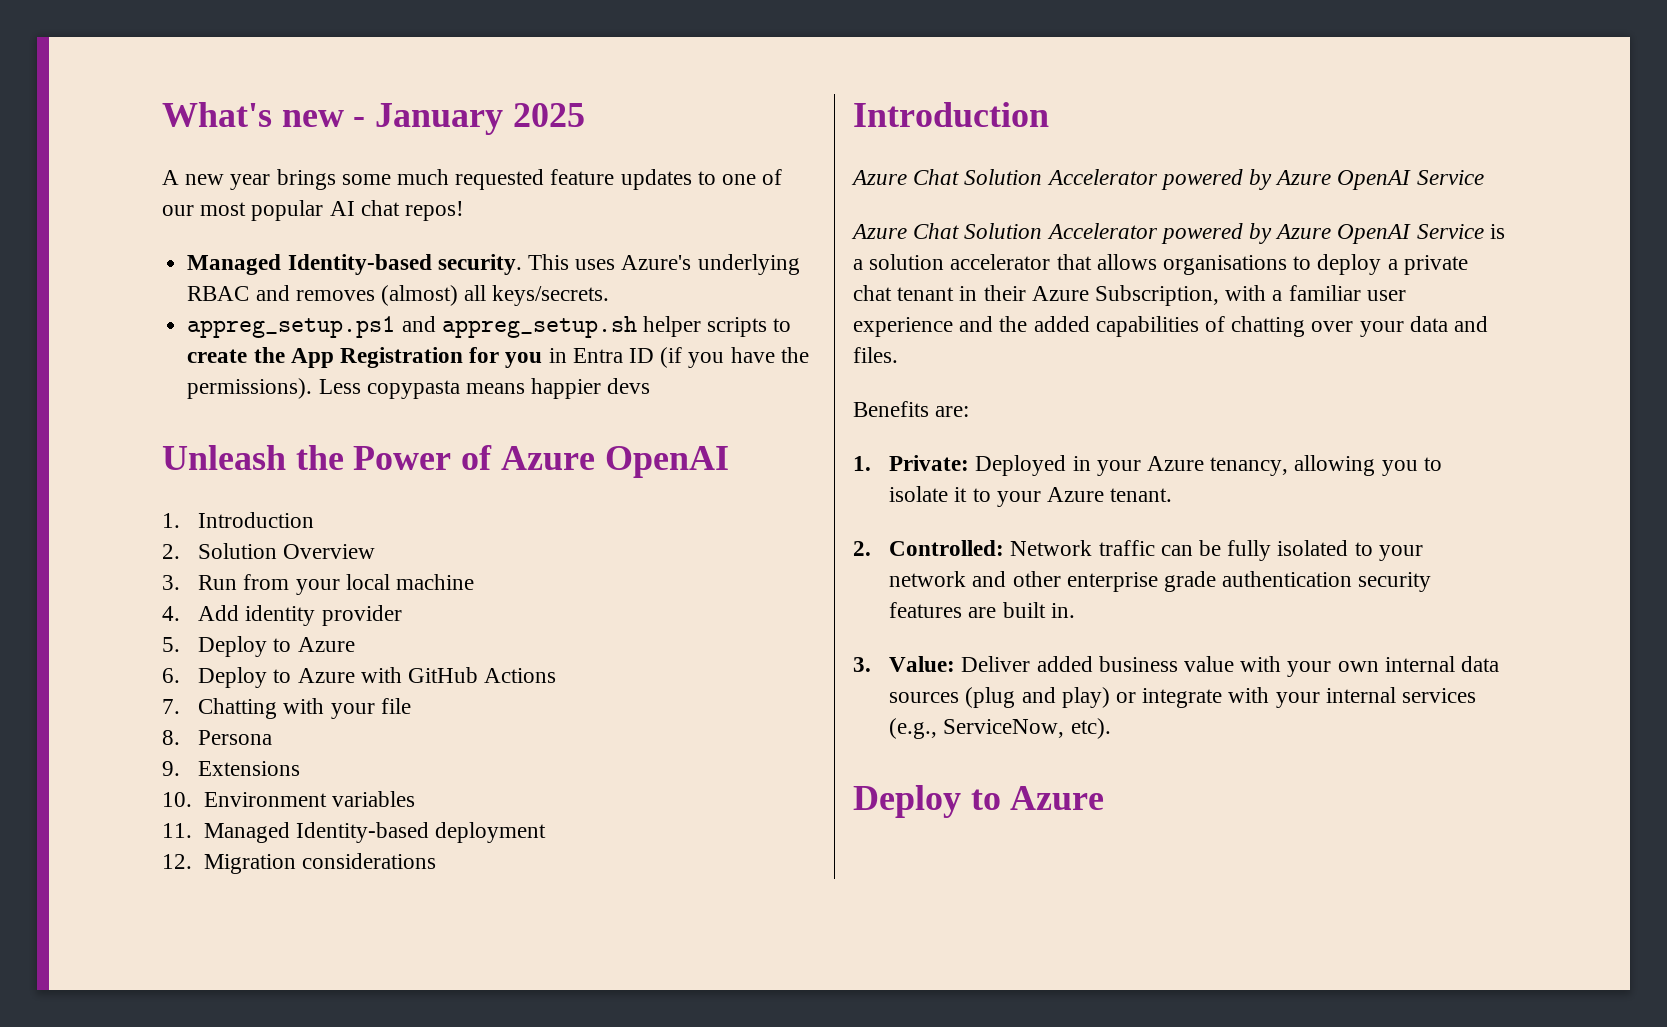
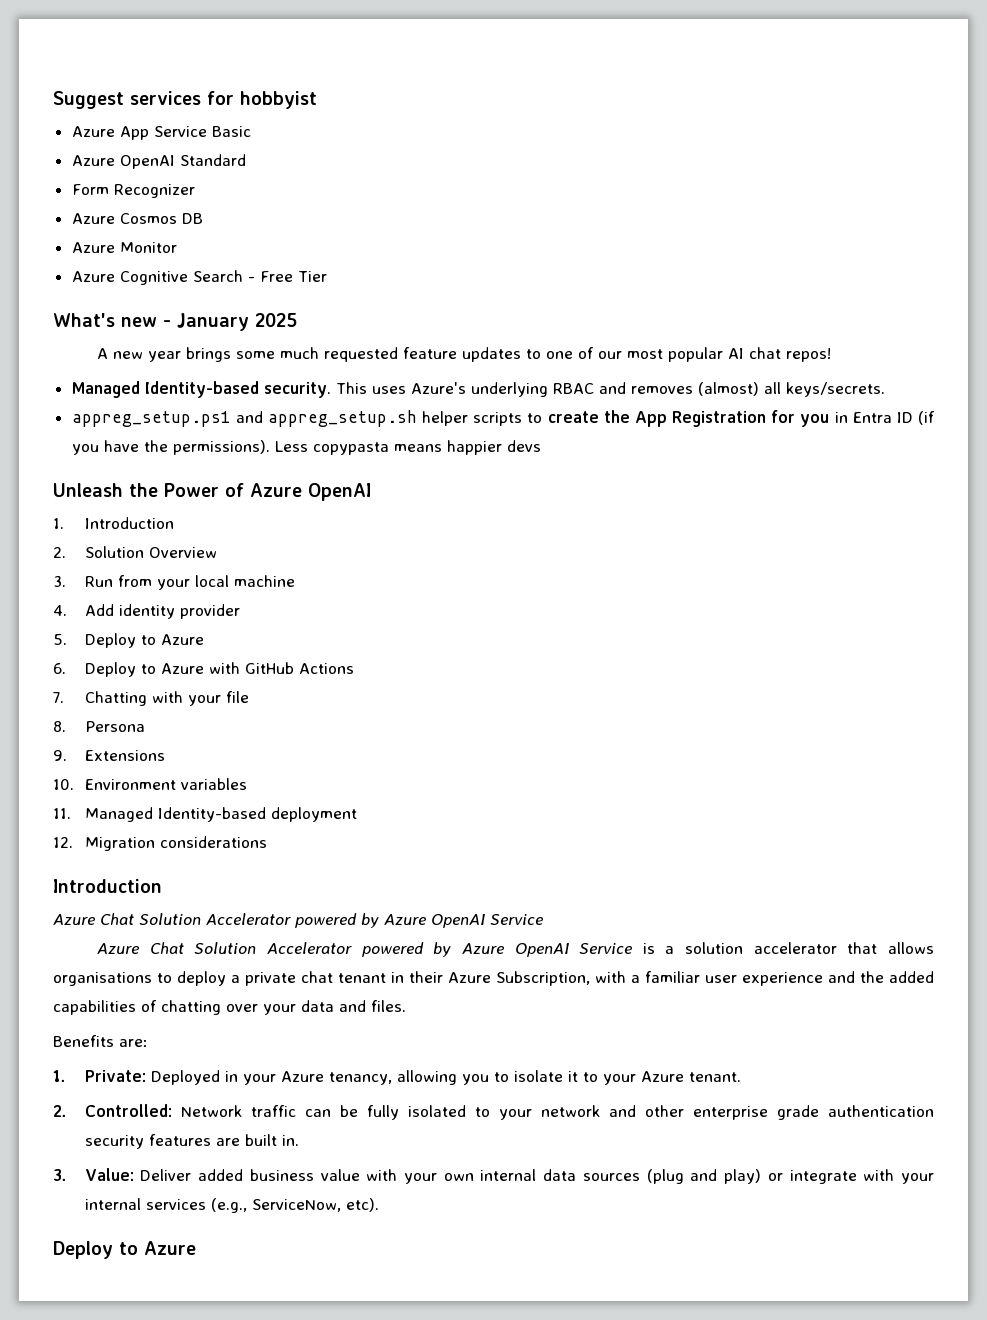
(162, 114) none -> [53,91,317,109] [71,126,251,140] [71,154,246,169] [71,184,195,198] [71,213,203,224] [71,242,177,253] [71,270,327,285] Suggest services for hobbyist // Azure App Service Basic // Azure OpenAI Standard // Form Recognizer // Azure Cosmos DB // Azure Monitor // Azure Cognitive Search - Free Tier //

